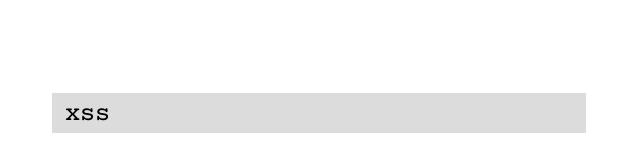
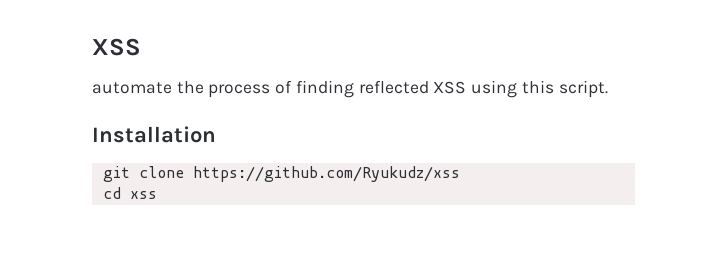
(64, 114) none -> [92,38,141,56] [92,80,608,98] [92,126,216,143] [102,166,460,182] [102,187,121,199] XSS // automate the process of finding reflected XSS using this script. // Installation // git clone https://github.com/Ryukudz/xss // cd

